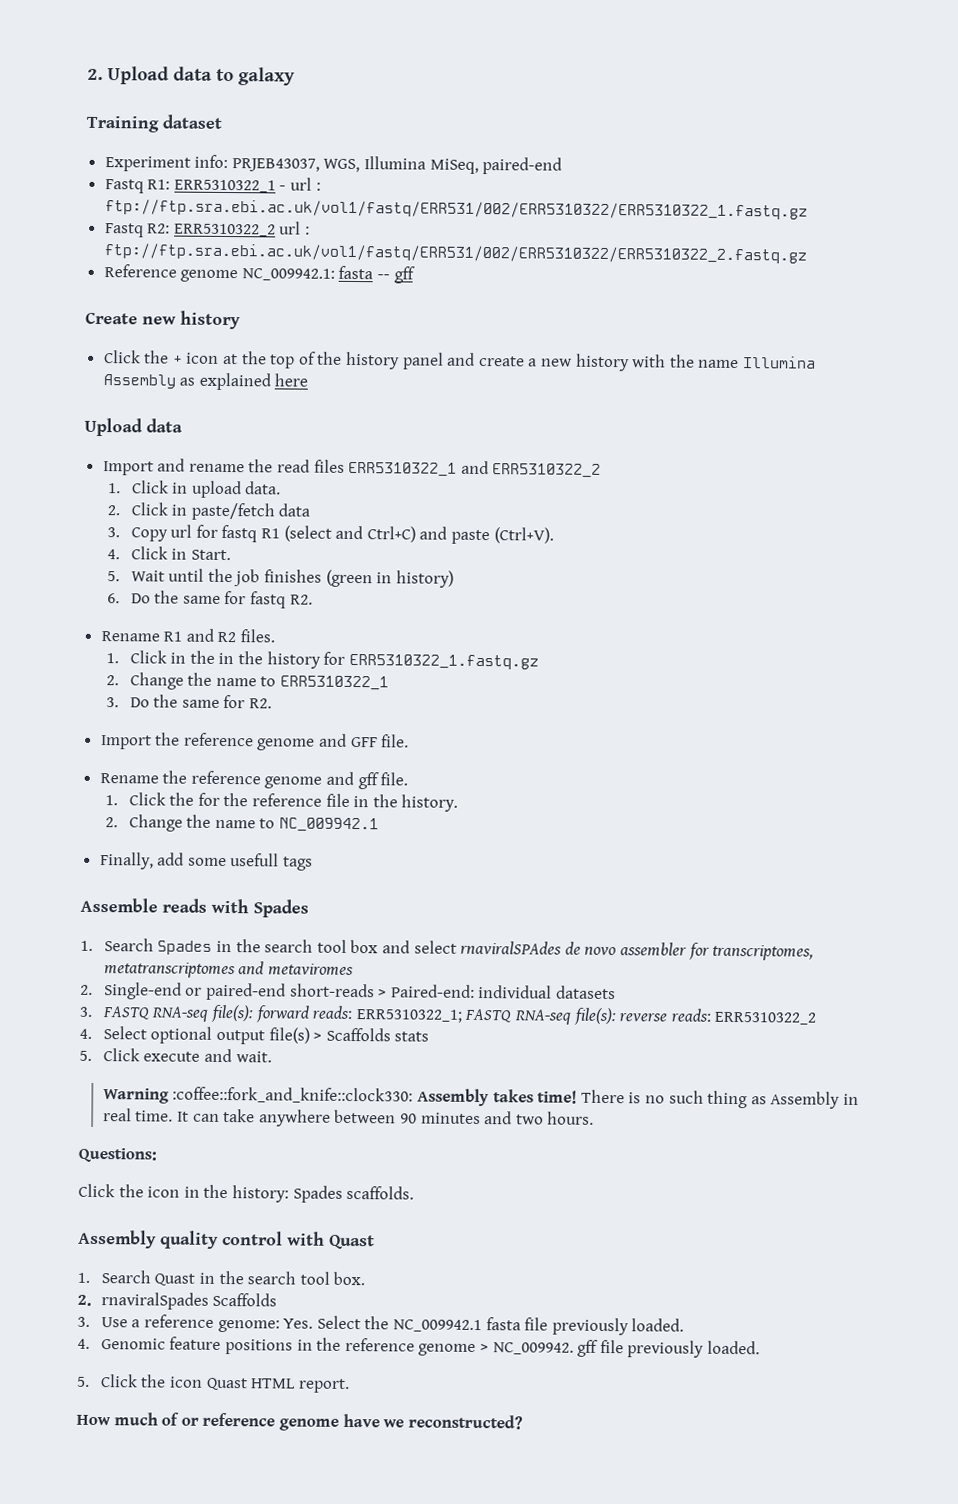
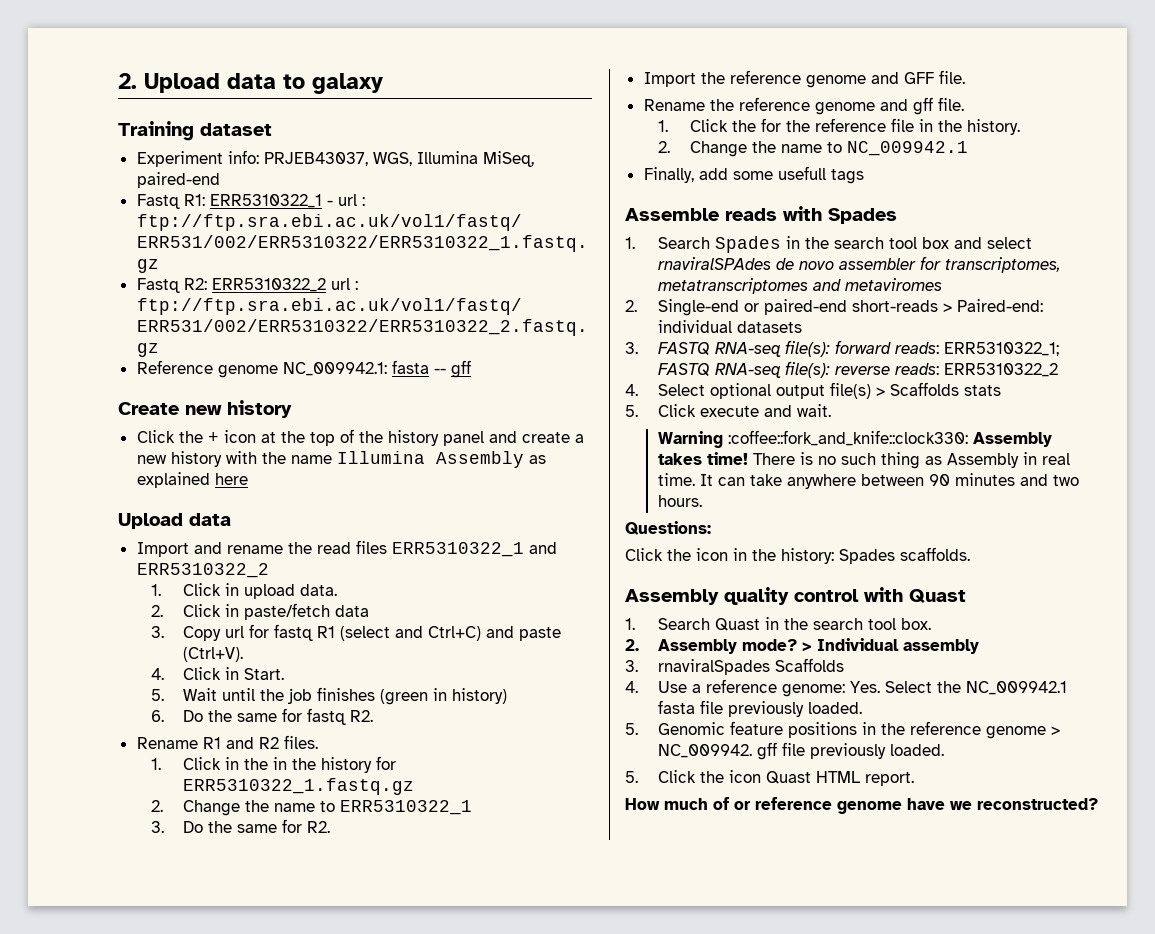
(92, 1300) none -> [657,638,979,654] [625,660,638,672] Assembly mode? > Individual assembly // 3.
[77,1316,90,1327] 3. -> [625,681,638,693] 4.
[77,1338,90,1349] 4. -> [625,723,638,735] 5.

